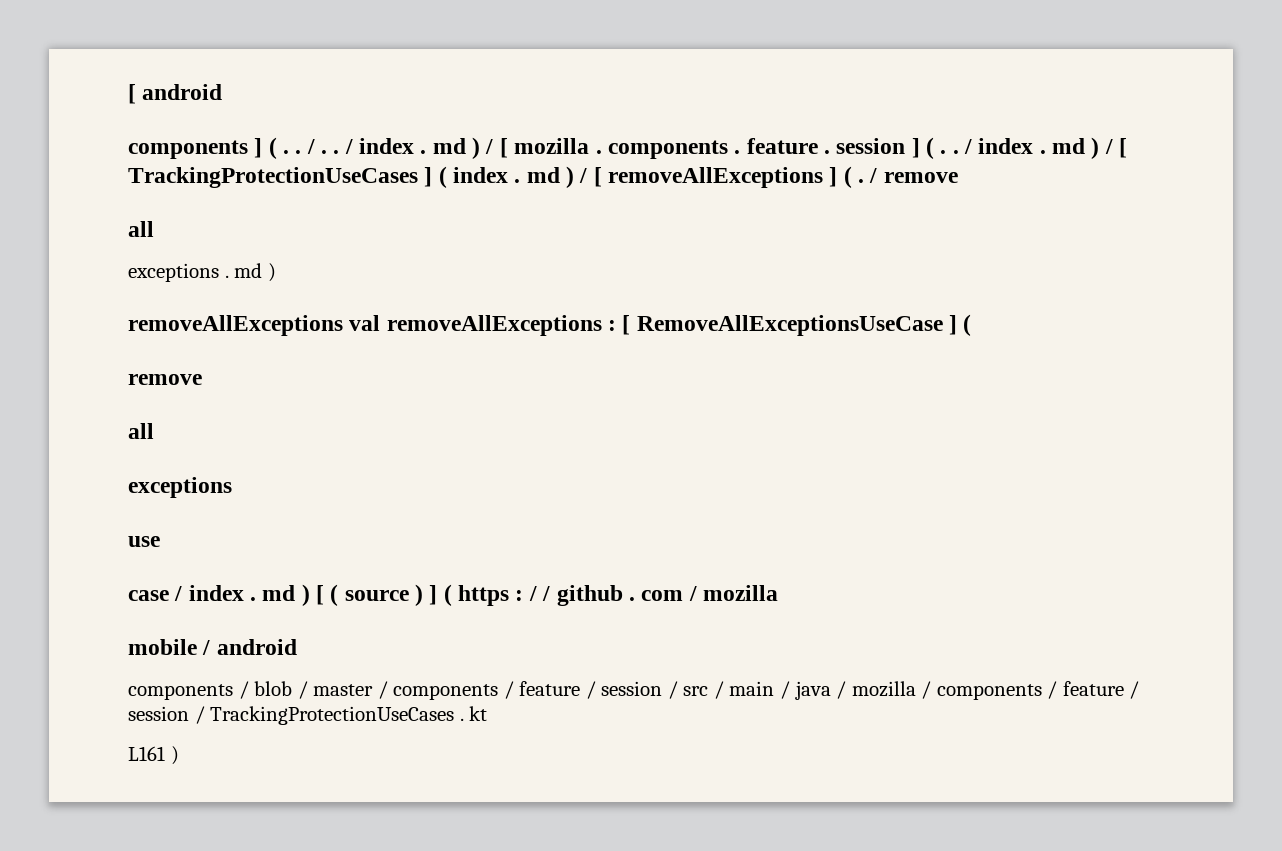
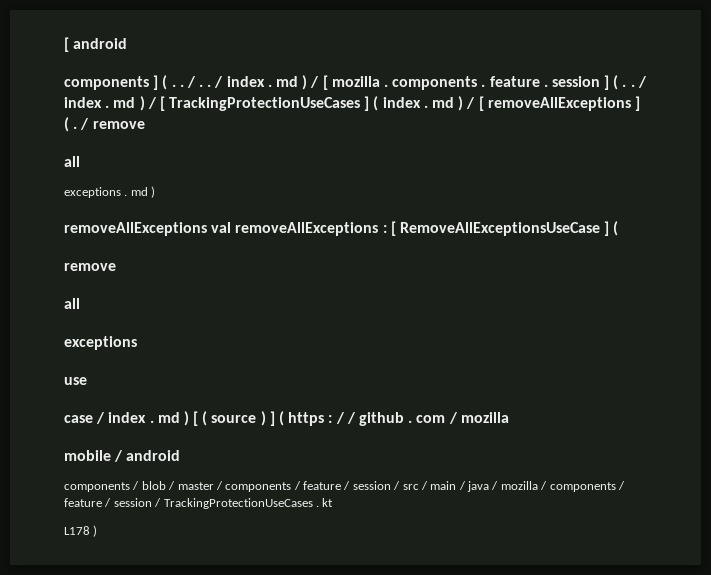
[128,746,165,761] L161 -> [64,526,90,535] L178

